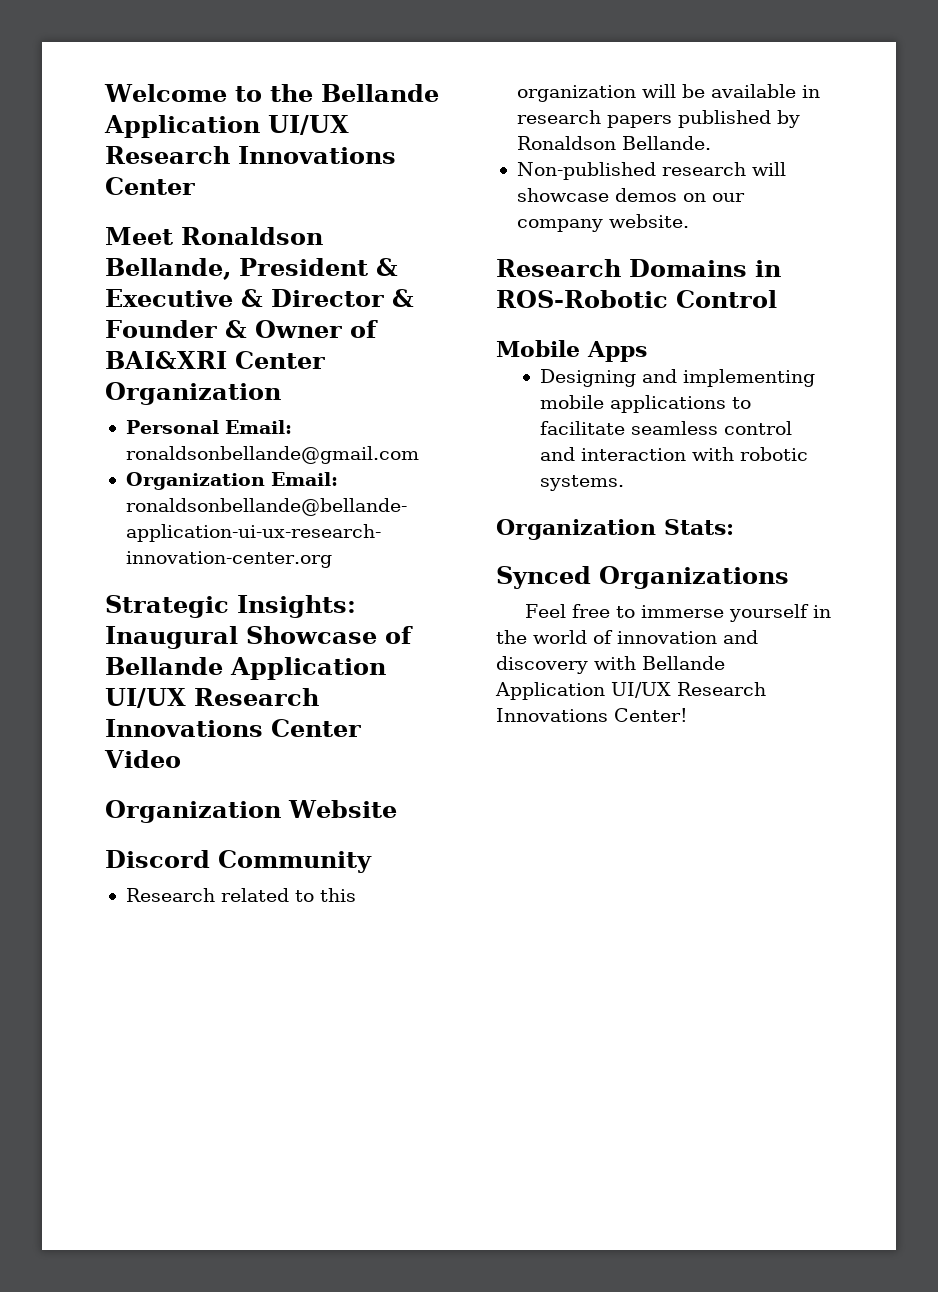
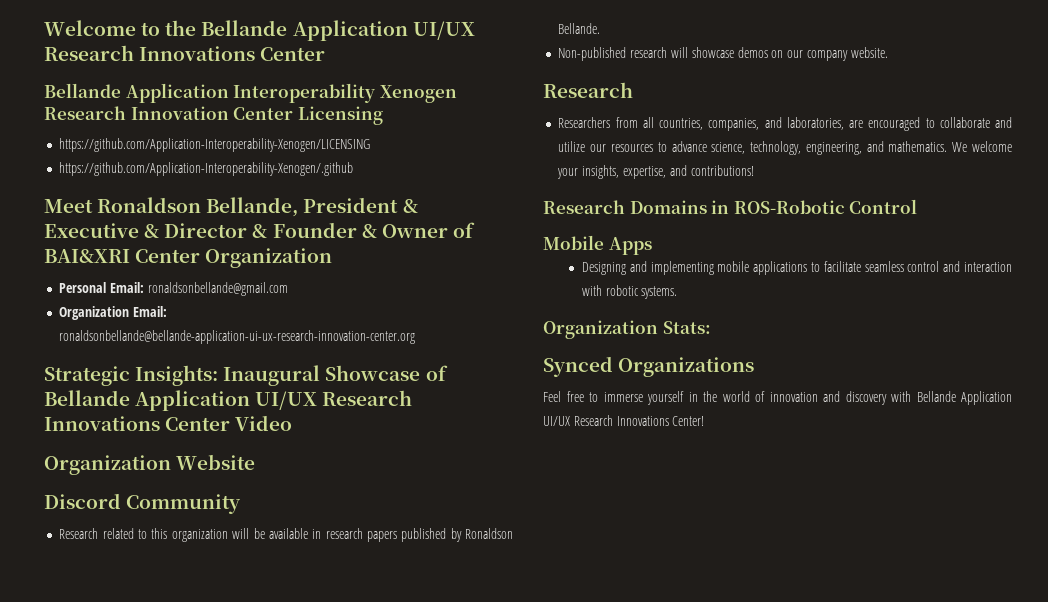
(195, 186) none -> [44,83,457,103] [44,106,383,125] [59,138,371,152] [59,162,354,176] // Bellande Application Interoperability Xenogen Research Innovation Center Licensing // https://github.com/Application-Interoperability-Xenogen/LICENSING // https://github.com/Application-Interoperability-Xenogen/.github
(621, 268) none -> [558,117,1013,131] [558,141,1012,155] [557,165,754,179] [543,200,625,214] // Researchers from all countries, companies, and laboratories, are encouraged to collaborate and utilize our resources to advance science, technology, engineering, and mathematics. We welcome your insights, expertise, and contributions! // Research

